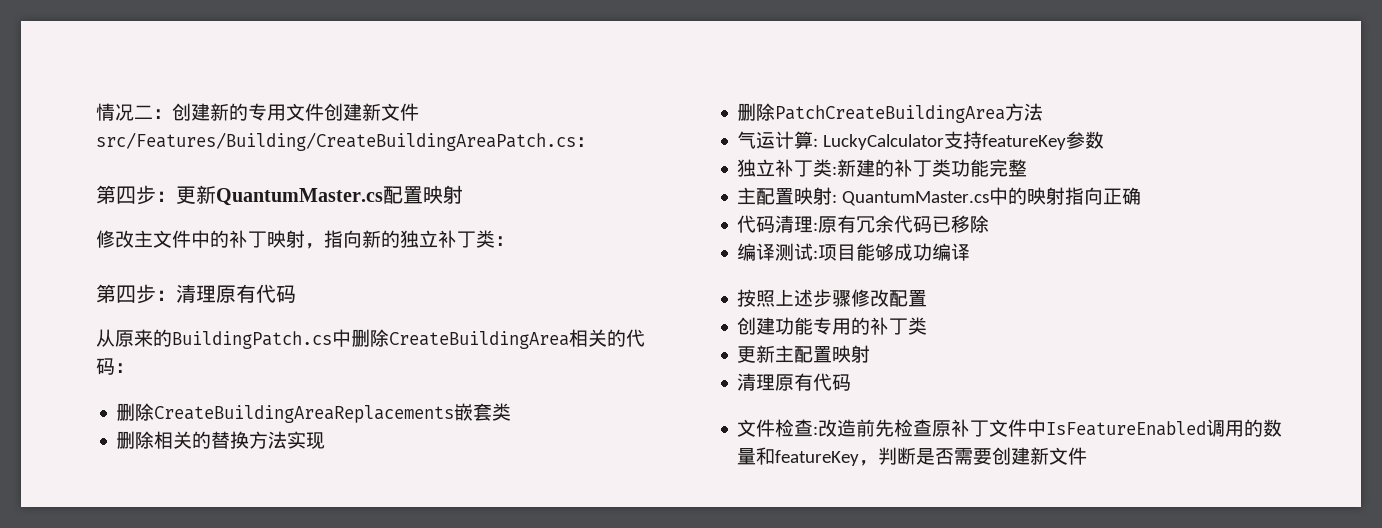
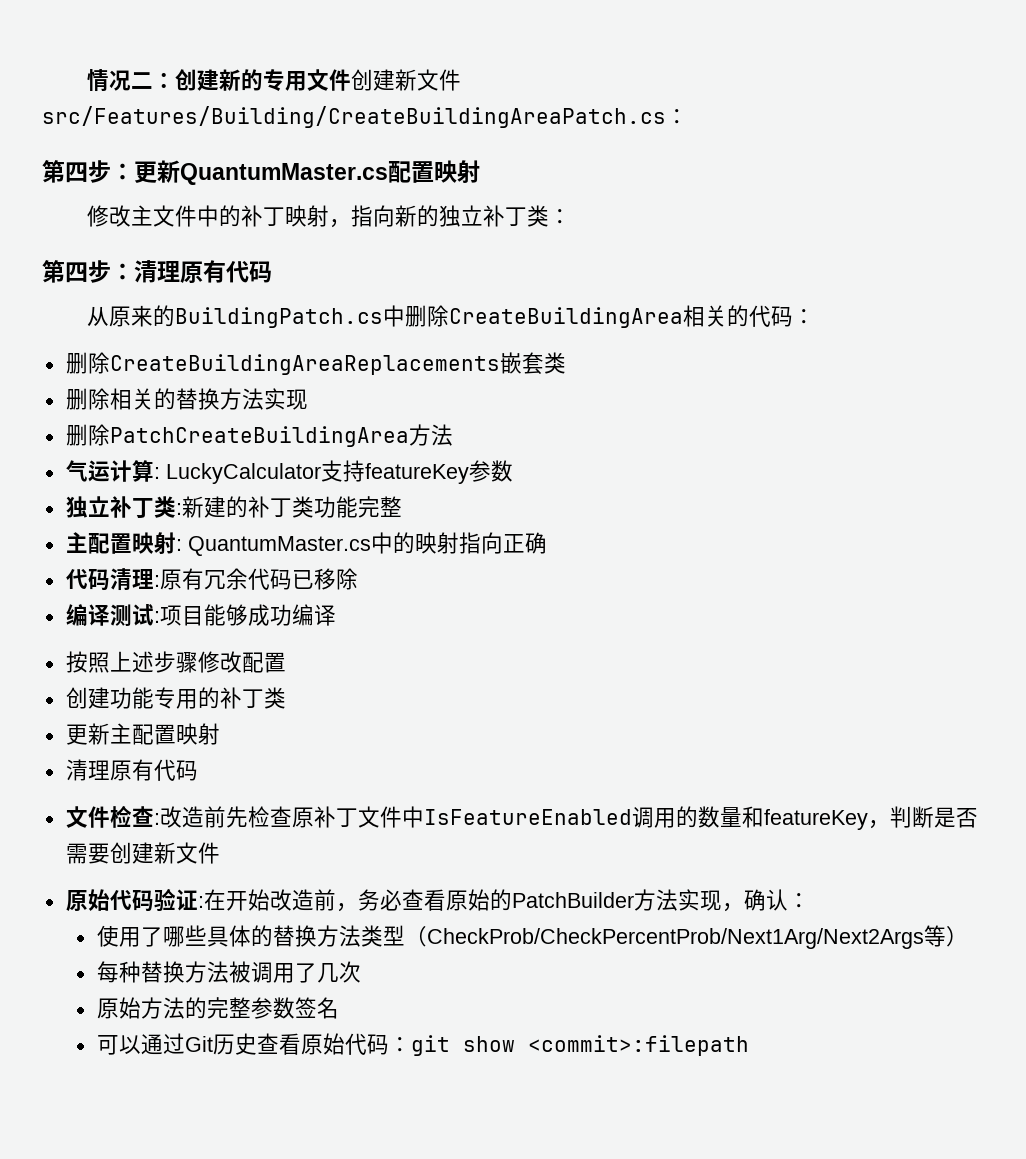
(1088, 456) none -> [65,888,810,912] [96,925,968,949] [96,961,361,983] [96,997,339,1019] [96,1033,749,1056] // 原始代码验证:在开始改造前，务必查看原始的PatchBuilder方法实现，确认： // 使用了哪些具体的替换方法类型（CheckProb/CheckPercentProb/Next1Arg/Next2Args等） // 每种替换方法被调用了几次 // 原始方法的完整参数签名 // 可以通过Git历史查看原始代码：git show <commit>:filepath

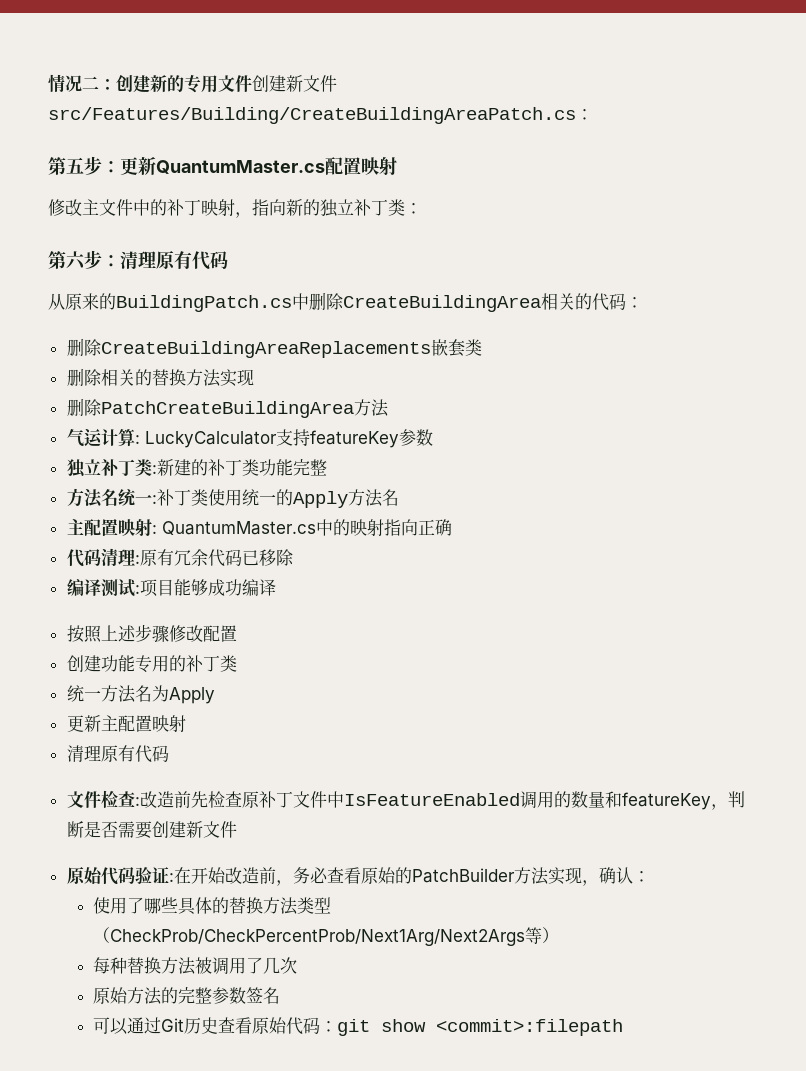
[65,162,88,183] 四 -> [66,157,84,174] 五
[65,262,88,283] 四 -> [66,251,86,270] 六
(402, 506) none -> [66,488,399,508] // 方法名统一:补丁类使用统一的Apply方法名
(286, 698) none -> [66,685,215,704] // 统一方法名为Apply

